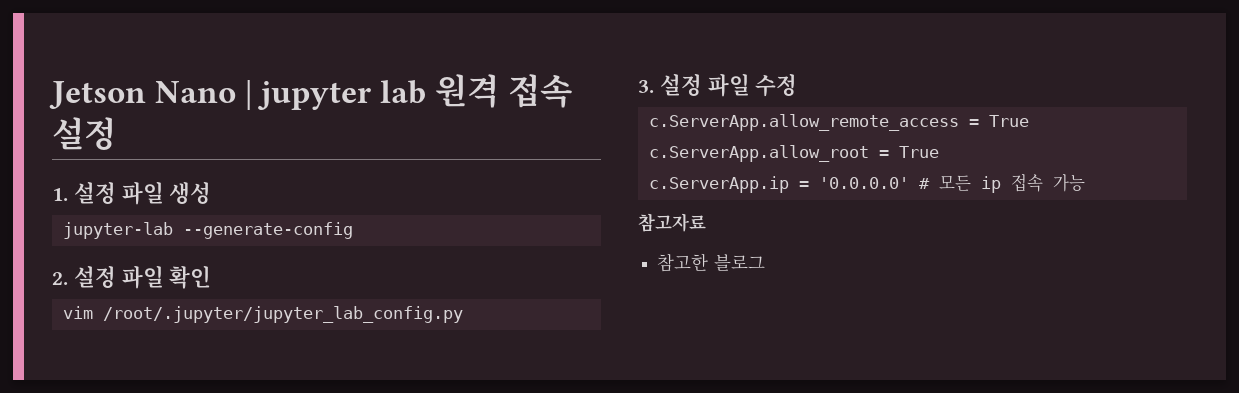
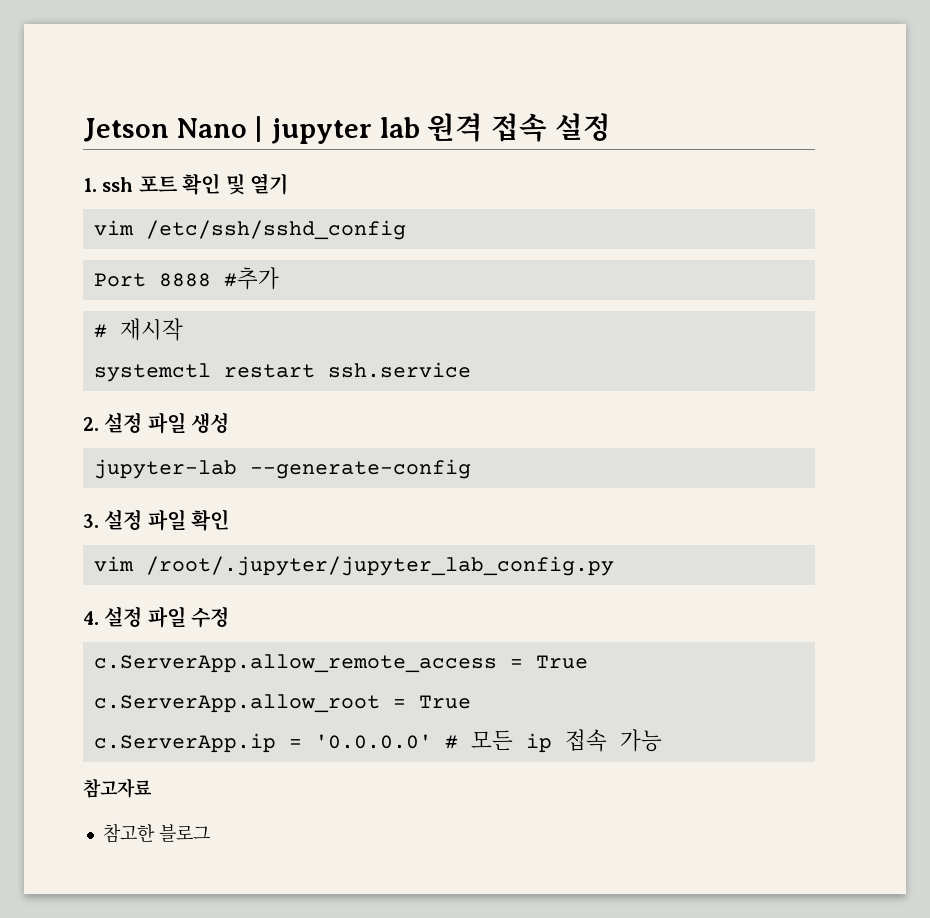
(68, 194) none -> [102,173,288,195] [93,220,406,240] [93,267,279,290] [93,318,183,341] [93,362,471,382] [83,417,99,431] ssh 포트 확인 및 열기 // vim /etc/ssh/sshd_config // Port 8888 #추가 // # 재시작 // systemctl restart ssh.service // 2.
[52,272,68,285] 2. -> [83,514,99,528] 3.
[638,80,654,93] 3. -> [83,611,99,625] 4.

